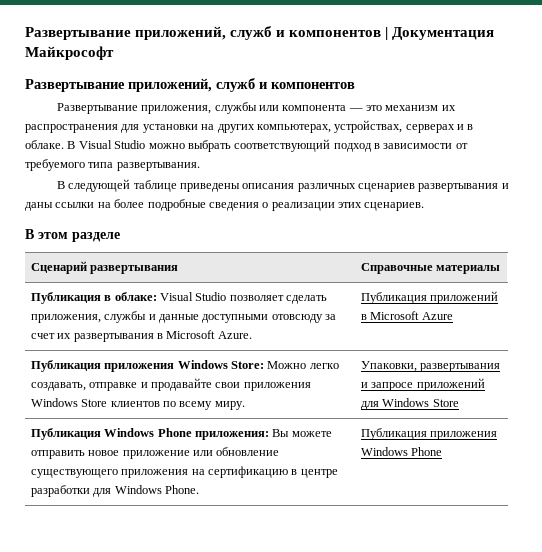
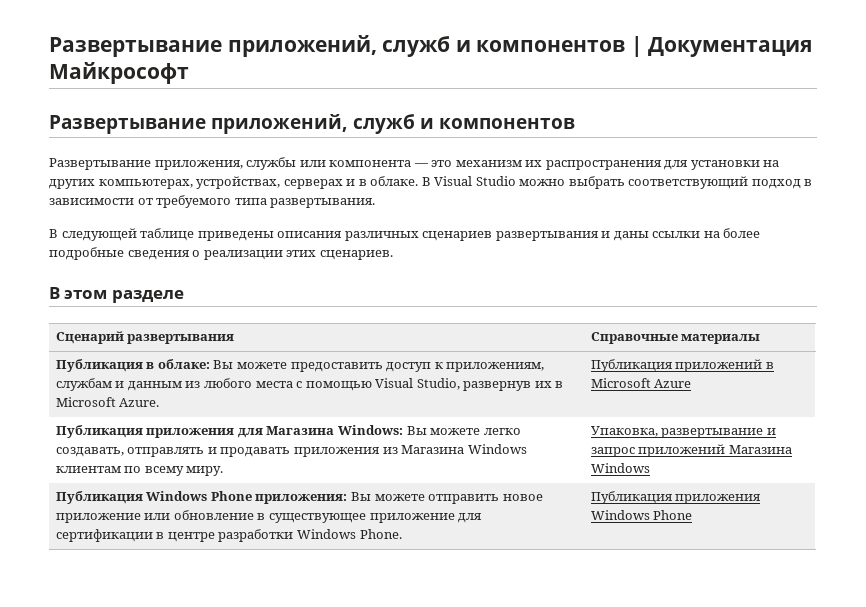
[159,292,328,304] [30,311,337,323] [30,333,154,342] Visual Studio позволяет сделать приложения, службы и данные доступными отовсюду за счет их развертывания -> [213,360,545,372] [55,378,552,391] Вы можете предоставить доступ к приложениям, службам и данным из любого места с помощью Visual Studio, развернув их
[177,360,339,369] [30,378,311,391] [30,398,245,410] [360,361,501,372] [360,378,485,391] [360,398,459,410] Windows Store: Можно легко создавать, отправке и продавайте свои приложения Windows Store клиентов по всему миру. | Упаковки, развертывания и запросе приложений для Windows Store -> [237,425,521,438] [55,444,527,457] [55,466,224,476] [590,426,776,438] [590,444,792,457] [590,463,650,473] для Магазина Windows: Вы можете легко создавать, отправлять и продавать приложения из Магазина Windows клиентам по всему миру. | Упаковка, развертывание и запрос приложений Магазина Windows
[30,466,288,478] существующего приложения на сертификацию -> [257,513,483,523] [55,529,153,542] в существующее приложение для сертификации
[93,488,112,497] для -> (294, 535) none

